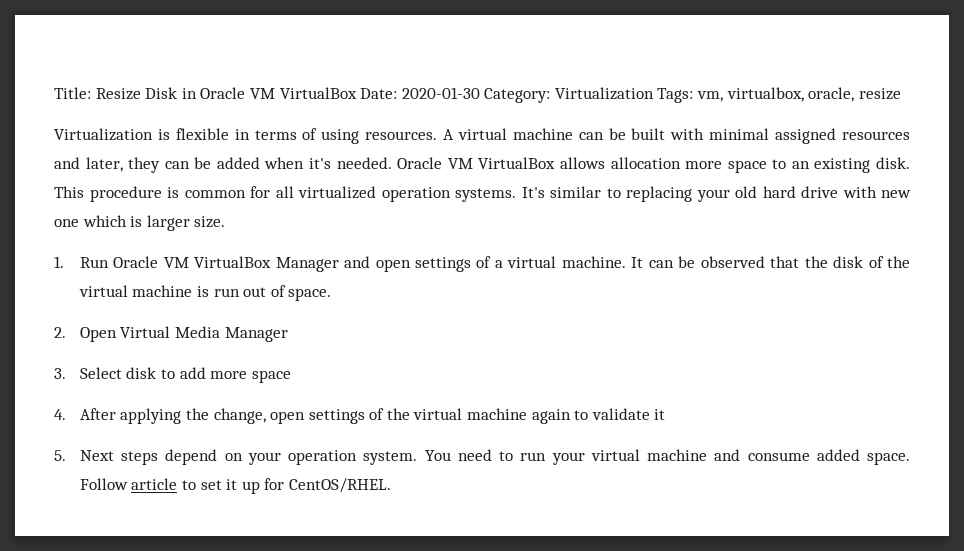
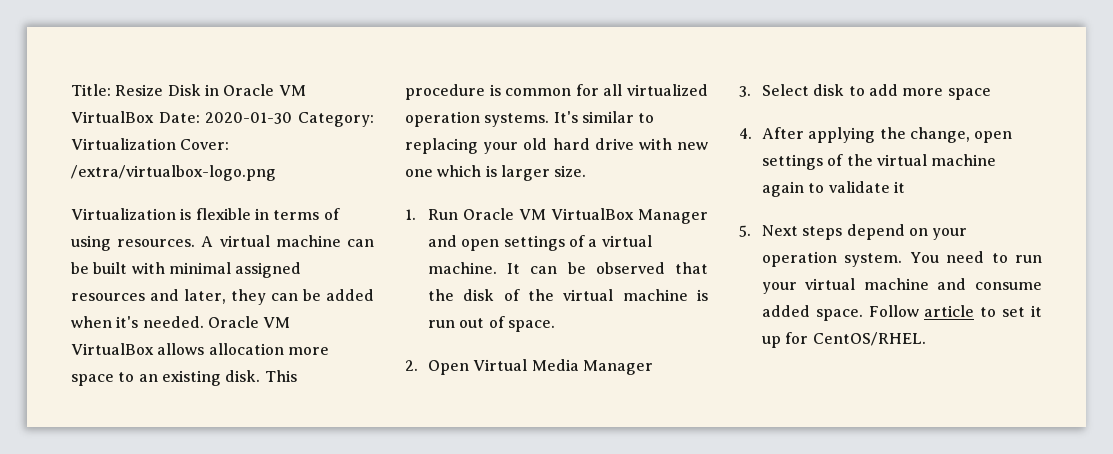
[657,87,901,103] Tags: vm, virtualbox, oracle, resize -> [180,139,230,150] [71,165,276,181] Cover: /extra/virtualbox-logo.png

